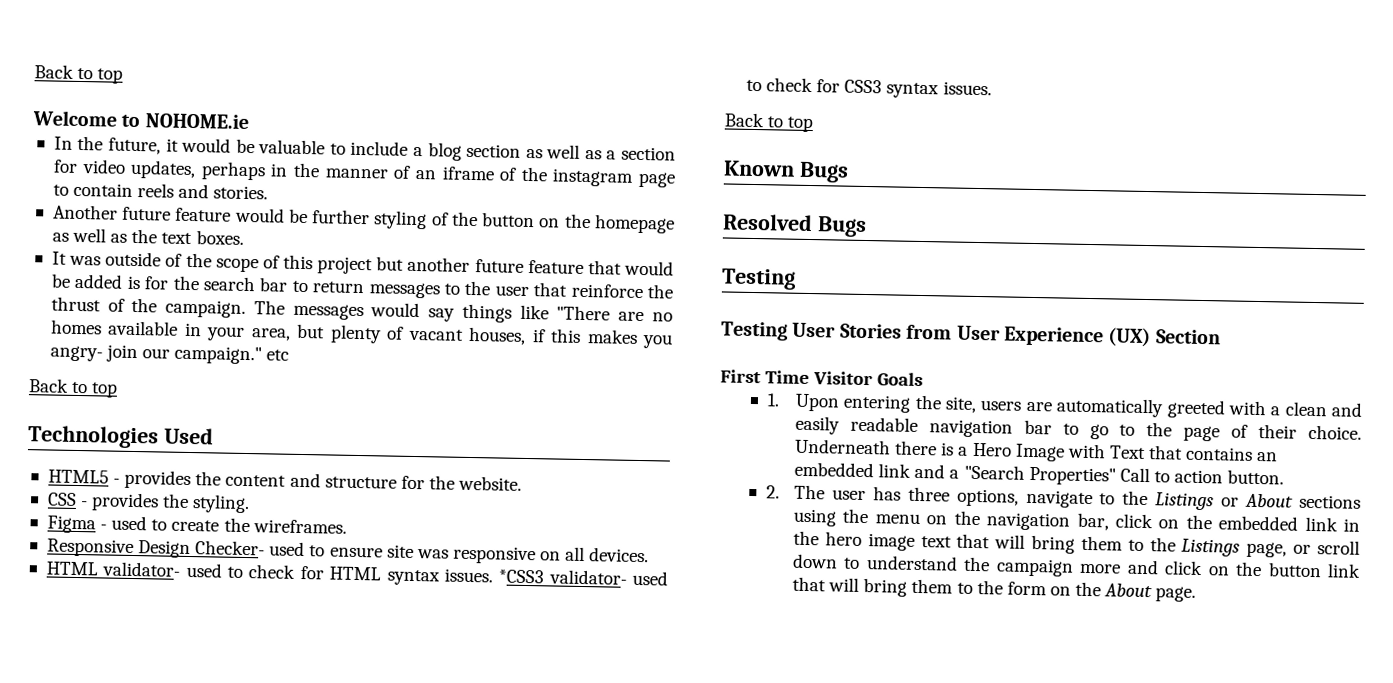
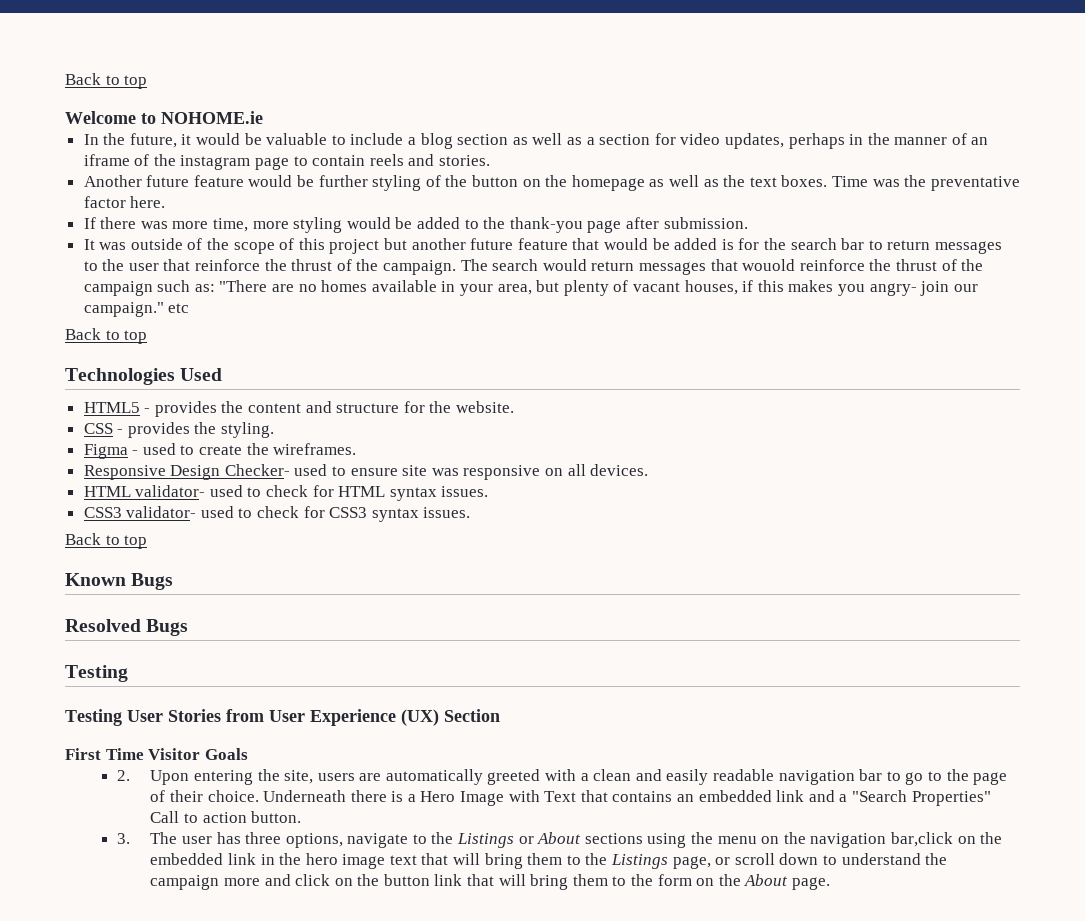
(244, 237) none -> [831,175,1020,191] [83,196,166,208] [83,217,748,233] Time was the preventative factor here. // If there was more time, more styling would be added to the thank-you page after submission.
[292,302,549,323] messages would say things like -> [492,259,984,275] [83,280,215,296] search would return messages that wouold reinforce the thrust of the campaign such as:
[498,569,545,584] *CSS3 -> [83,507,122,518] // CSS3
[767,393,781,407] 1. -> [117,770,131,781] 2.
[766,485,781,499] 2. -> [117,833,131,844] 3.
[1076,512,1153,531] bar, click -> [890,832,953,847] bar,click

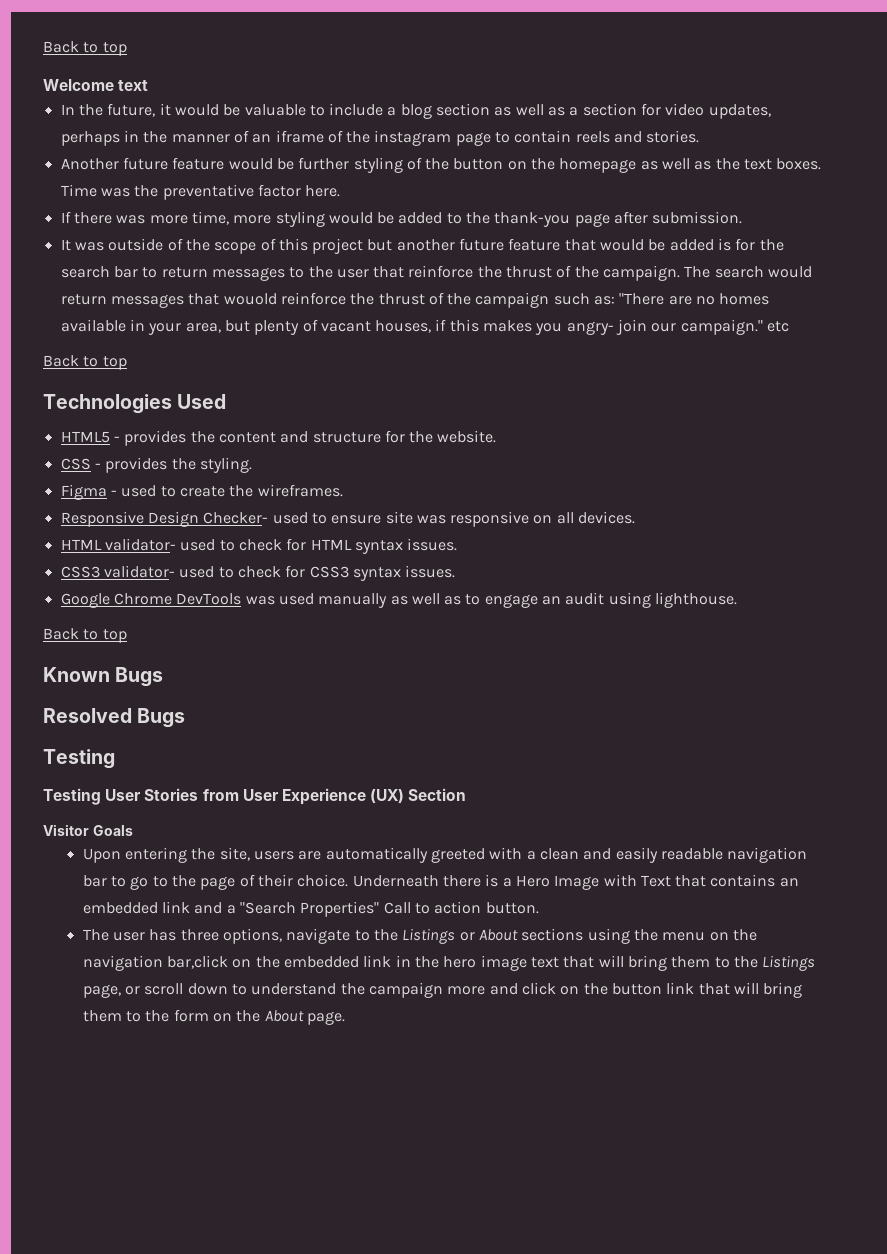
[141,111,263,124] to NOHOME.ie -> [118,80,149,91] text
(471, 512) none -> [60,592,738,608] // Google Chrome DevTools was used manually as well as to engage an audit using lighthouse.
[65,748,144,760] First Time -> (467, 794) none
[117,770,131,781] 2. -> (133, 830) none
[117,833,131,844] 3. -> (539, 908) none

